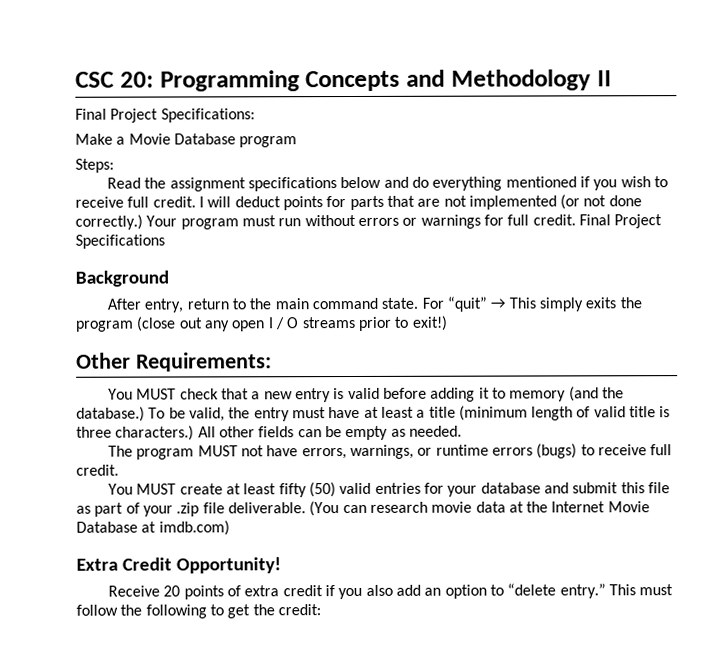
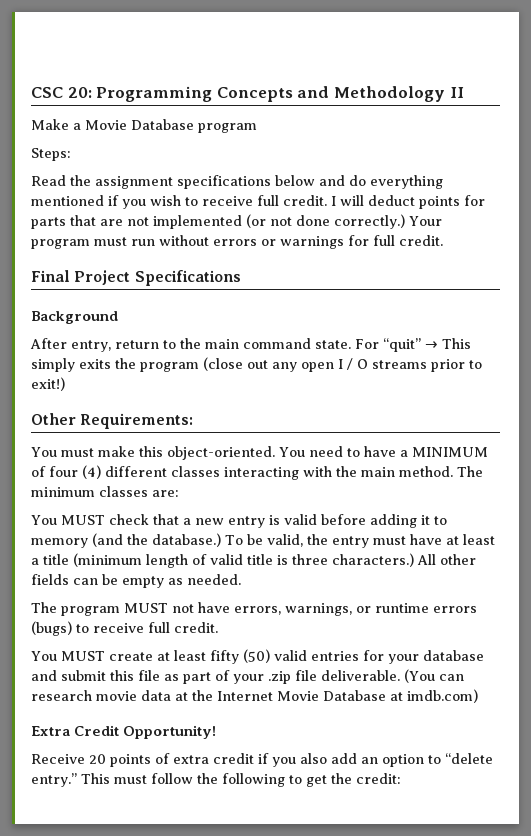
[75,108,255,123] // Final Project Specifications: -> (464, 92) none
(576, 220) none -> (443, 240) //
(272, 362) none -> [31,446,488,460] [31,465,483,480] [31,486,179,497] // You must make this object-oriented. You need to have a MINIMUM of four (4) different classes interacting with the main method. The minimum classes are:

